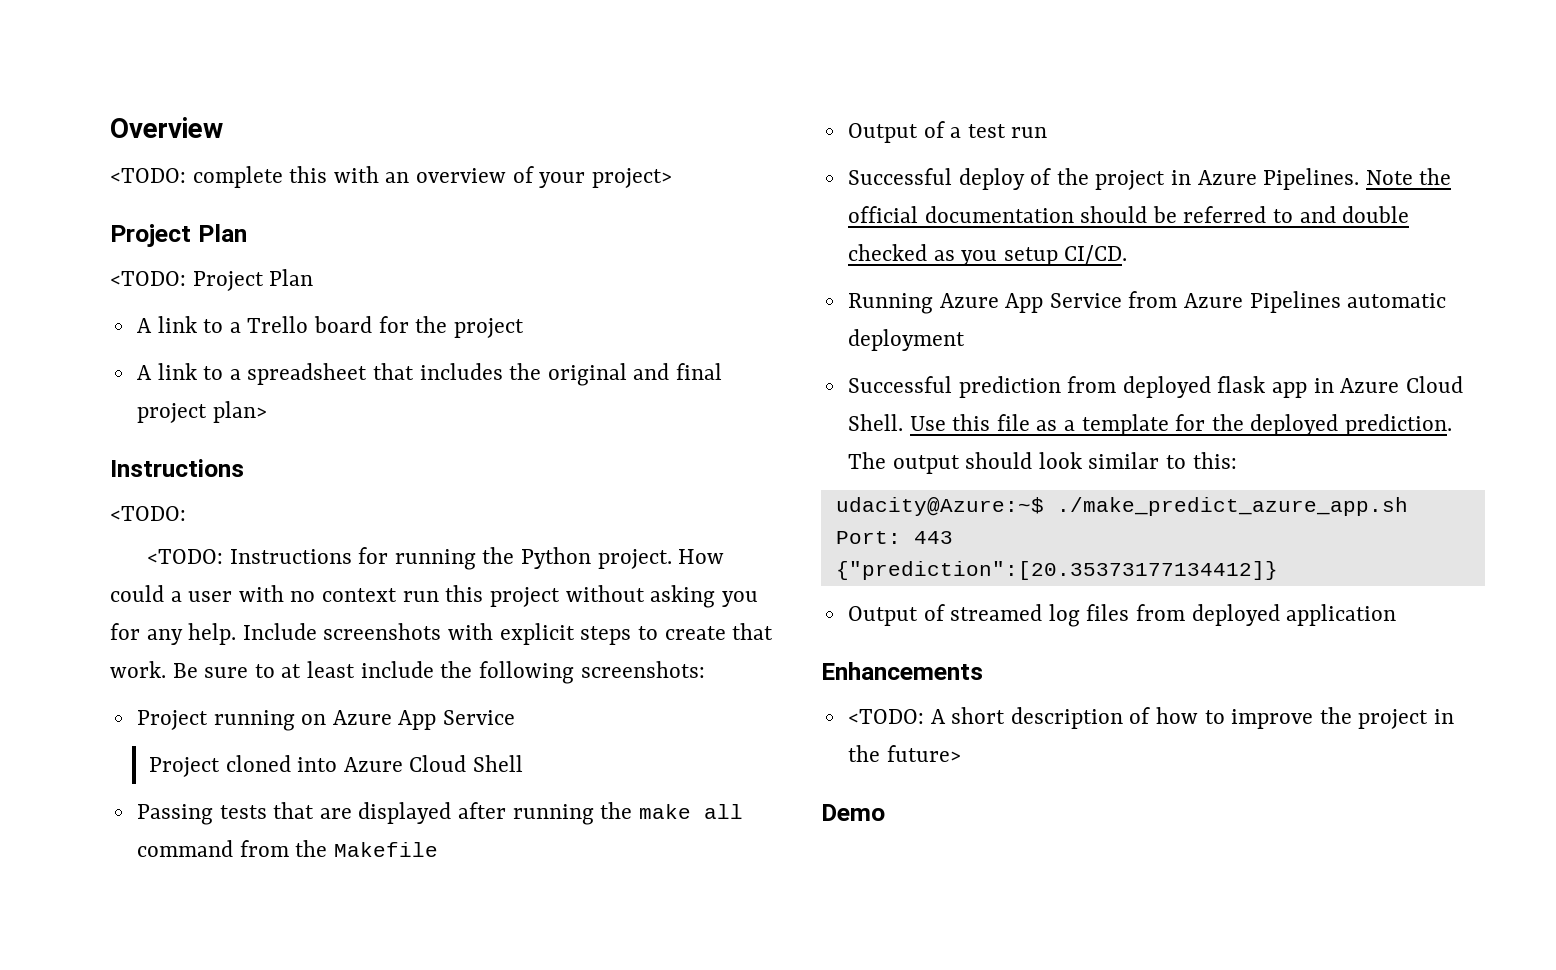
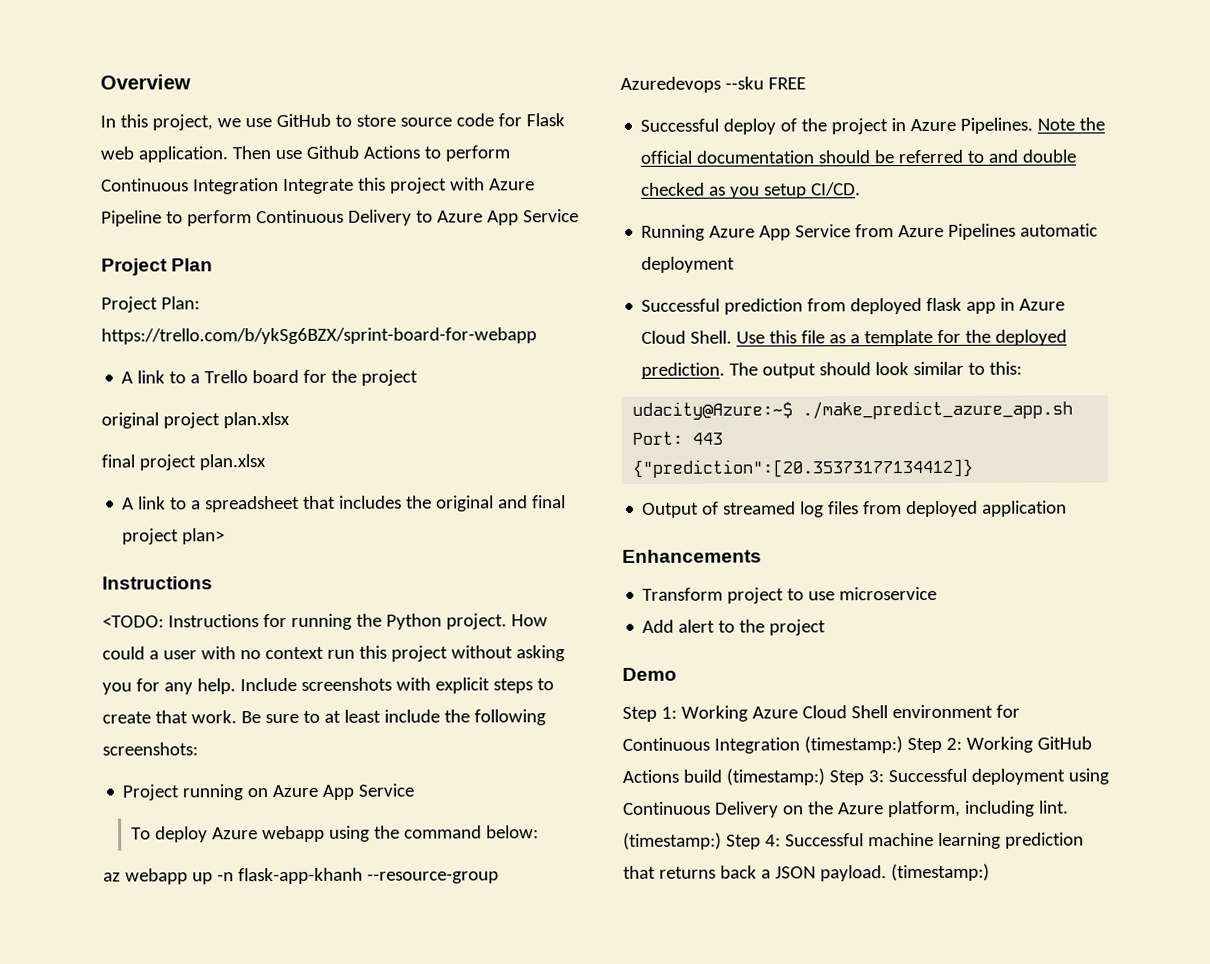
[110,166,672,188] [110,224,247,247] [110,269,314,291] <TODO: complete this with an overview of your project> // Project Plan // <TODO: Project Plan -> [100,113,565,131] [100,145,510,163] [101,177,535,195] [101,209,579,227] [101,258,214,276] [101,296,200,313] [101,327,537,345] In this project, we use GitHub to store source code for Flask web application. Then use Github Actions to perform Continuous Integration Integrate this project with Azure Pipeline to perform Continuous Delivery to Azure App Service // Project Plan // Project Plan: https://trello.com/b/ykSg6BZX/sprint-board-for-webapp
(524, 328) none -> [101,411,290,429] [101,454,266,471] // original project plan.xlsx // final project plan.xlsx
[146,549,223,564] // <TODO: -> (164, 621) none
[148,755,524,777] [136,802,743,825] [136,840,438,857] [847,121,1048,143] Project cloned into Azure Cloud Shell // Passing tests that are displayed after running the make all command from the Makefile // Output of a test run -> [130,825,539,843] [103,867,499,885] [620,76,806,93] To deploy Azure webapp using the command below: // az webapp up -n flask-app-khanh --resource-group Azuredevops --sku FREE
[847,707,1455,729] [847,745,961,762] [821,804,885,821] <TODO: A short description of how to improve the project in the future> // Demo -> [642,586,938,604] [642,619,827,636] [622,667,677,681] [622,704,1020,722] [622,736,1092,754] [622,768,1109,786] [623,800,1069,818] [623,832,1084,850] [623,863,990,882] Transform project to use microservice // Add alert to the project // Demo // Step 1: Working Azure Cloud Shell environment for Continuous Integration (timestamp:) Step 2: Working GitHub Actions build (timestamp:) Step 3: Successful deployment using Continuous Delivery on the Azure platform, including lint. (timestamp:) Step 4: Successful machine learning prediction that returns back a JSON payload. (timestamp:)

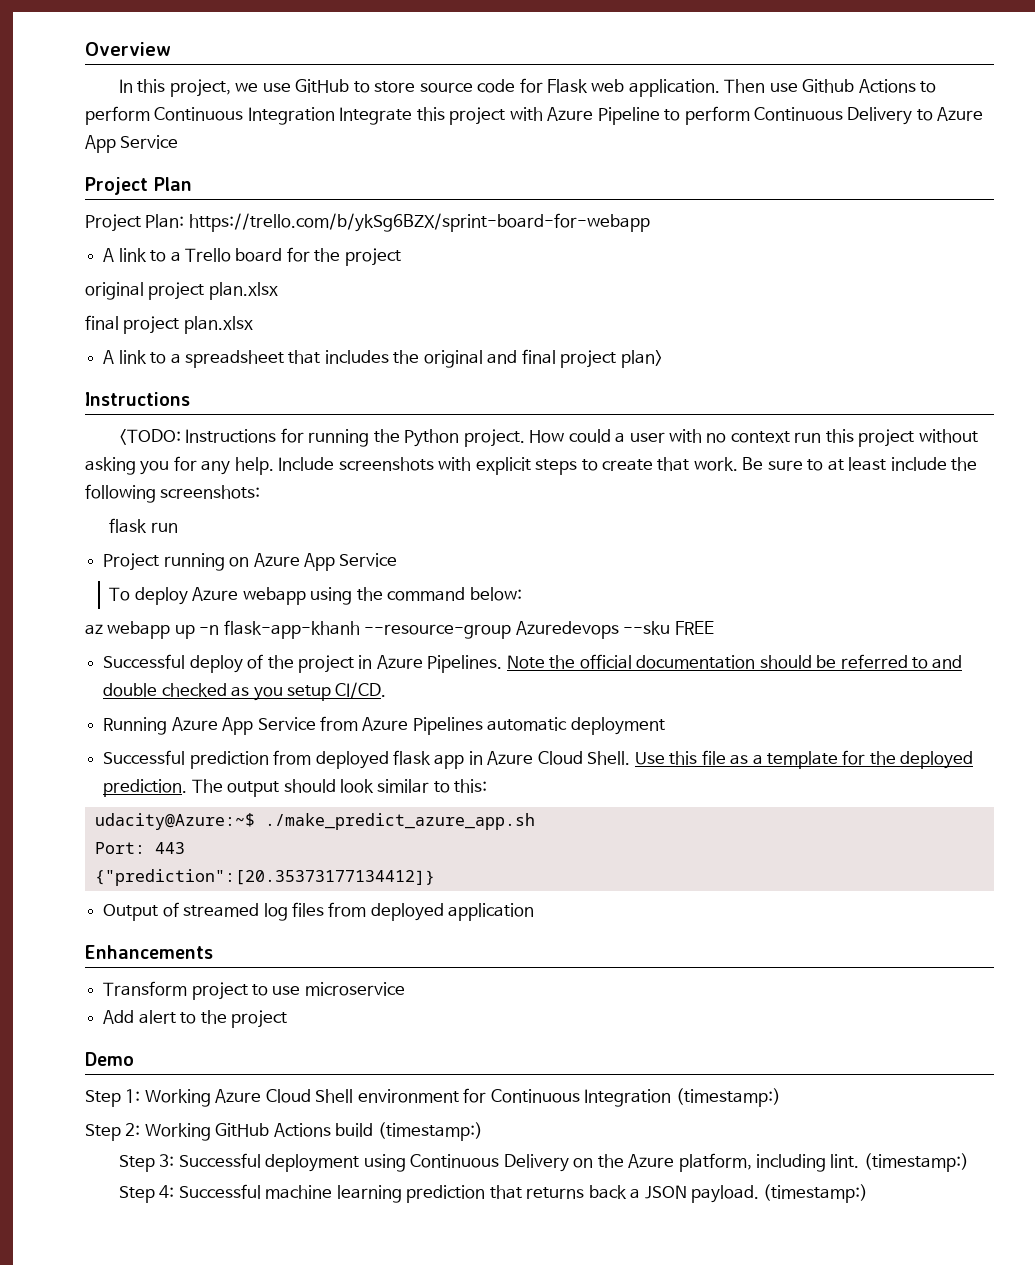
(198, 749) none -> [109,518,178,533] // flask run
(903, 745) none -> (781, 1097) //
(825, 777) none -> (483, 1131) //
(722, 841) none -> (969, 1162) //

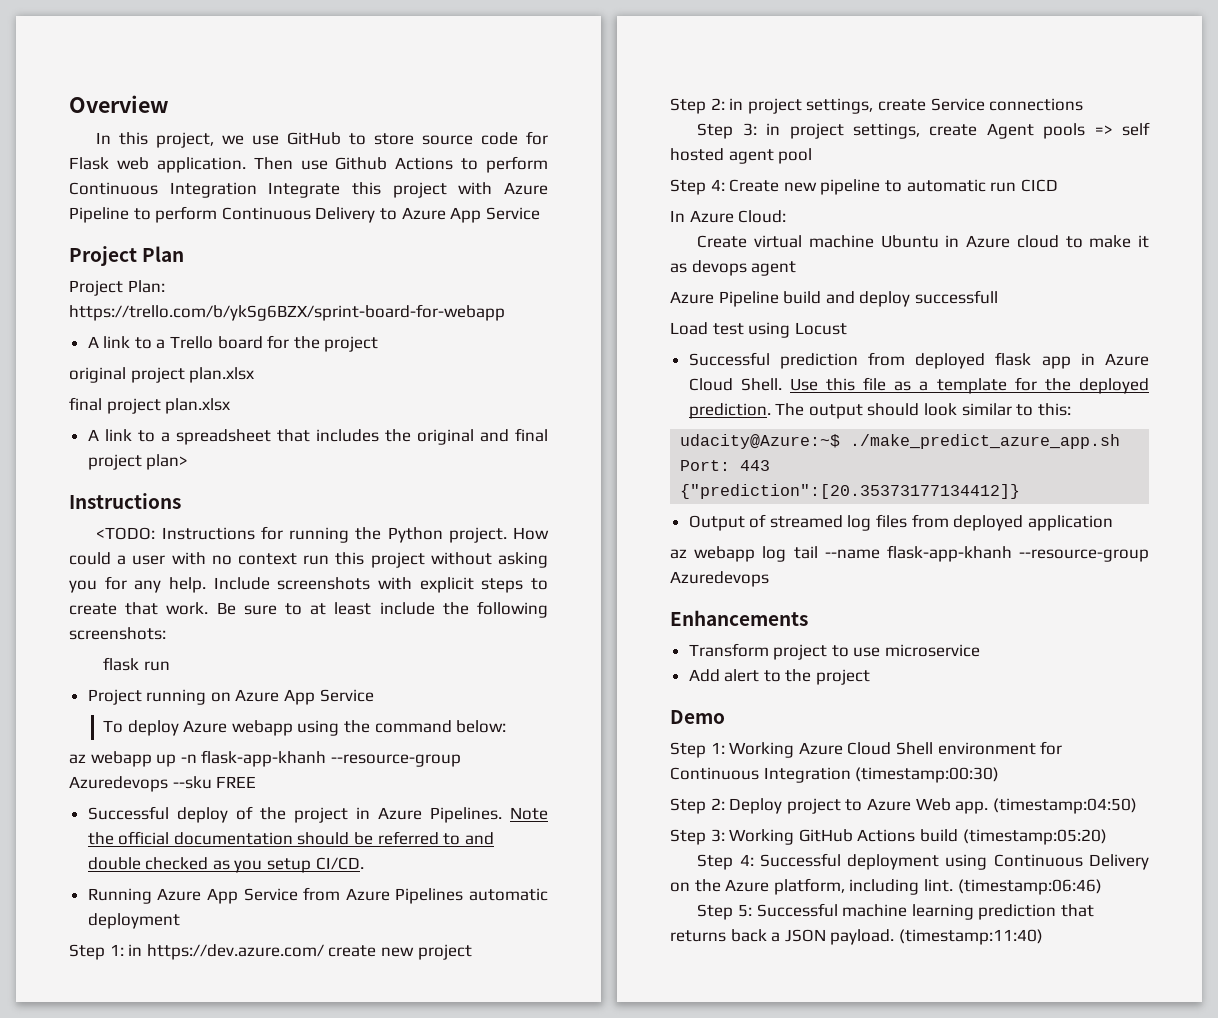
(665, 726) none -> [69,944,472,960] [670,98,1084,114] [697,122,1150,139] [670,148,813,164] [670,179,1058,195] [670,210,787,223] [697,235,1149,248] [670,260,797,276] [670,290,998,307] [670,322,847,338] // Step 1: in https://dev.azure.com/ create new project // Step 2: in project settings, create Service connections // Step 3: in project settings, create Agent pools => self hosted agent pool // Step 4: Create new pipeline to automatic run CICD // In Azure Cloud: // Create virtual machine Ubuntu in Azure cloud to make it as devops agent // Azure Pipeline build and deploy successfull // Load test using Locust
(535, 912) none -> [670,545,1149,562] [670,571,769,587] // az webapp log tail --name flask-app-khanh --resource-group Azuredevops
[675,1088,781,1107] [85,1123,141,1141] (timestamp:) // Step 2: -> [855,767,1000,783] [670,798,1137,814] [670,829,725,845] (timestamp:00:30) // Step 2: Deploy project to Azure Web app. (timestamp:04:50) // Step 3:
[377,1122,483,1141] [119,1154,175,1172] (timestamp:) // Step 3: -> [962,829,1107,845] [697,854,754,870] (timestamp:05:20) // Step 4:
[863,1153,969,1172] [119,1185,175,1203] (timestamp:) // Step 4: -> [957,879,1102,895] [697,904,752,920] (timestamp:06:46) // Step 5:
[763,1184,869,1203] (timestamp:) -> [898,929,1043,945] (timestamp:11:40)

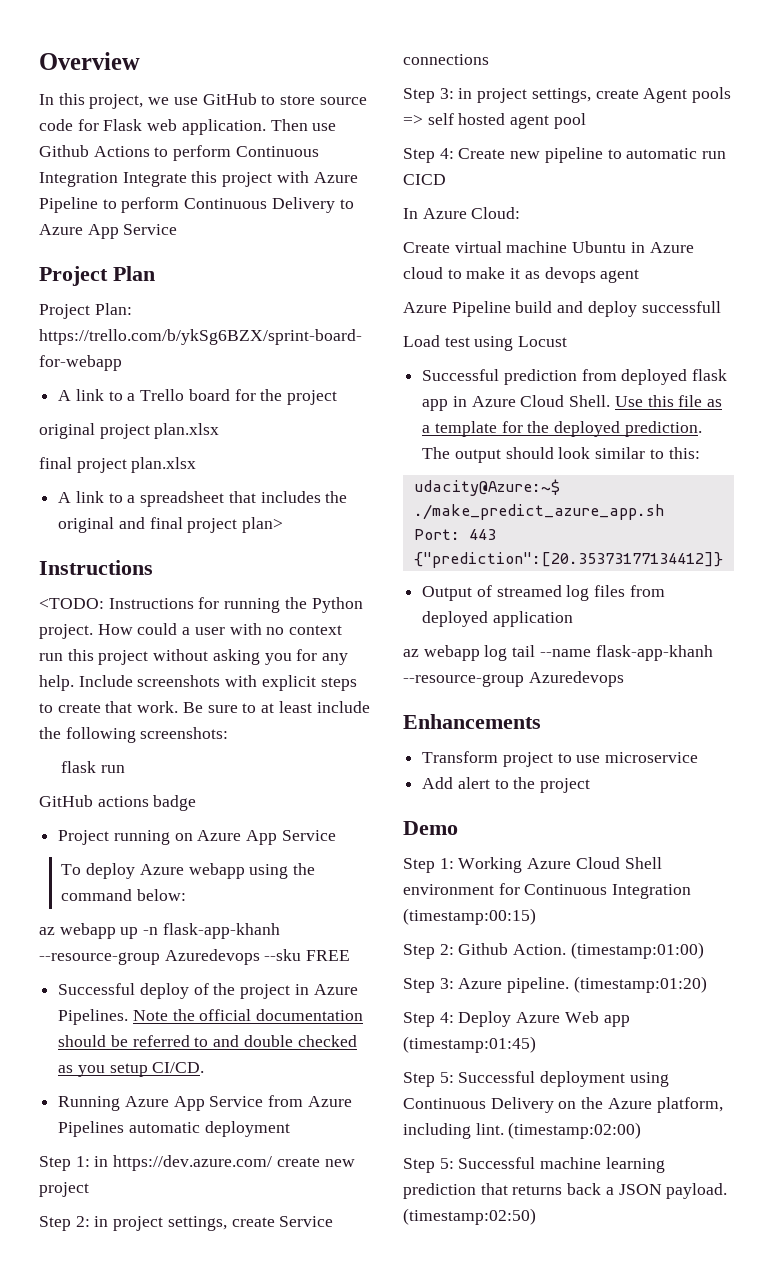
(170, 666) none -> [39,795,197,811] // GitHub actions badge
[855,767,1000,783] [670,798,1137,814] [670,829,1107,845] [697,854,754,870] (timestamp:00:30) // Step 2: Deploy project to Azure Web app. (timestamp:04:50) // Step 3: Working GitHub Actions build (timestamp:05:20) // Step 4: -> [403,908,536,925] [403,942,704,959] [403,976,707,993] [403,1011,630,1027] [403,1036,536,1053] [403,1072,454,1087] (timestamp:00:15) // Step 2: Github Action. (timestamp:01:00) // Step 3: Azure pipeline. (timestamp:01:20) // Step 4: Deploy Azure Web app (timestamp:01:45) // Step 5:
[957,879,1102,895] (timestamp:06:46) -> [508,1122,642,1139] (timestamp:02:00)
[898,929,1043,945] (timestamp:11:40) -> [403,1208,536,1225] (timestamp:02:50)

